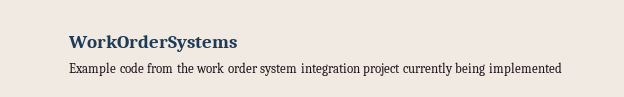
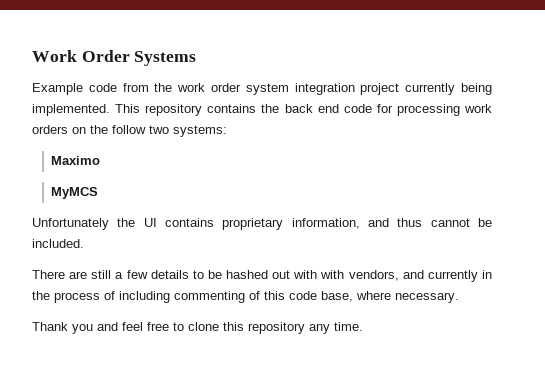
[68,35,237,52] WorkOrderSystems -> [32,50,197,66] Work Order Systems
[488,62,562,76] implemented -> [32,104,493,116] [32,125,227,137] [50,156,100,165] [50,187,98,199] [32,218,492,230] [32,239,84,248] [32,270,492,282] [32,291,459,303] [32,322,363,334] implemented. This repository contains the back end code for processing work orders on the follow two systems: // Maximo // MyMCS // Unfortunately the UI contains proprietary information, and thus cannot be included. // There are still a few details to be hashed out with with vendors, and currently in the process of including commenting of this code base, where necessary. // Thank you and feel free to clone this repository any time.

